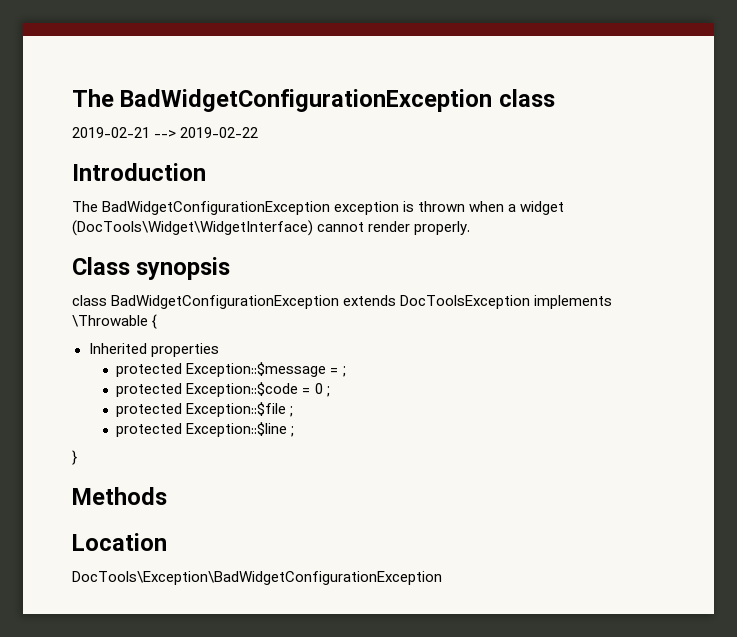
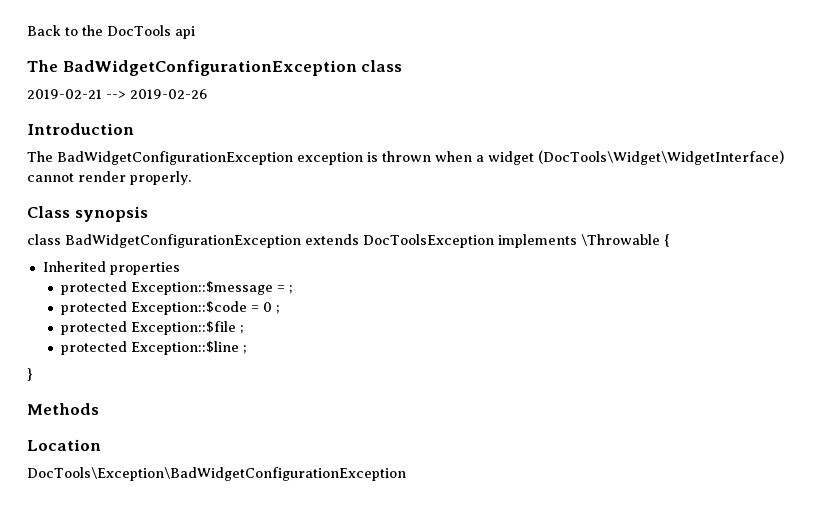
(72, 98) none -> [27,25,195,39] Back to the DocTools api //
[180,127,259,138] 2019-02-22 -> [130,89,207,99] 2019-02-26

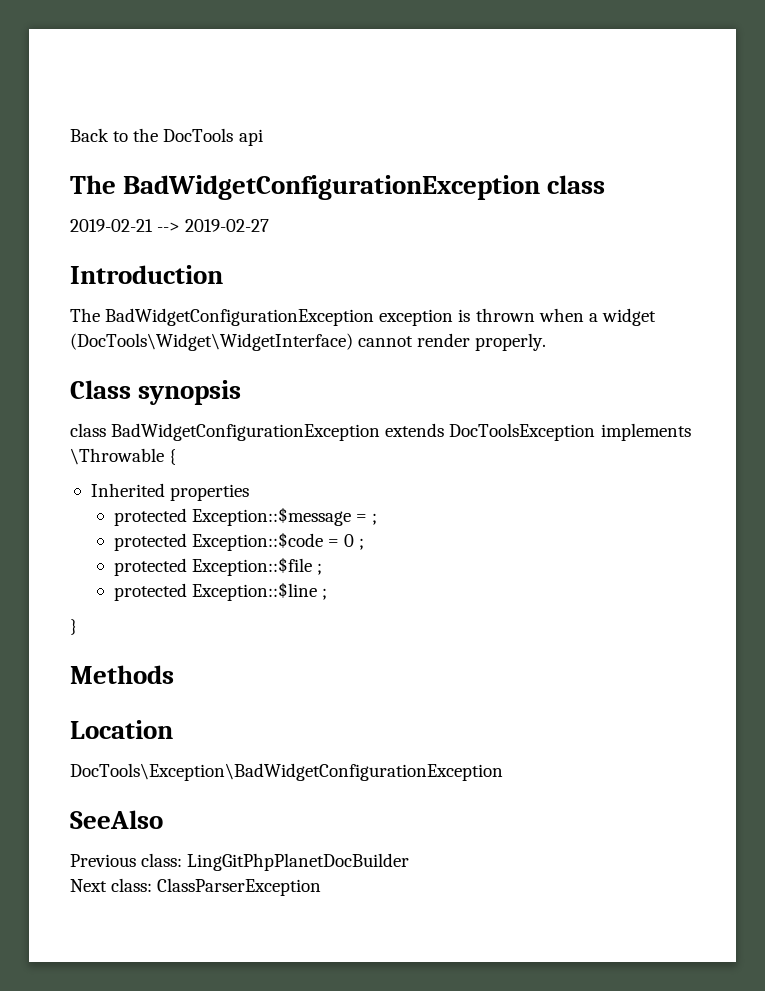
[130,89,207,99] 2019-02-26 -> [185,219,270,232] 2019-02-27
(406, 474) none -> [70,810,163,829] [70,853,410,871] [70,878,322,896] // SeeAlso // Previous class: LingGitPhpPlanetDocBuilder // Next class: ClassParserException

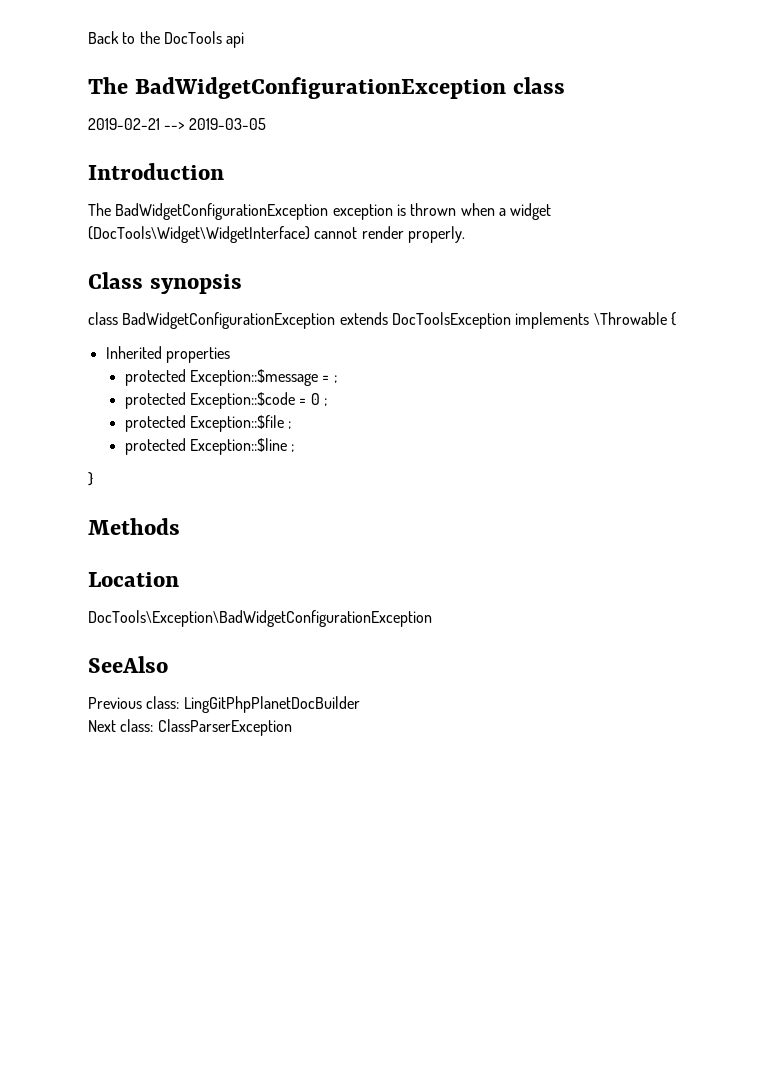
[185,219,270,232] 2019-02-27 -> [188,118,266,130] 2019-03-05

